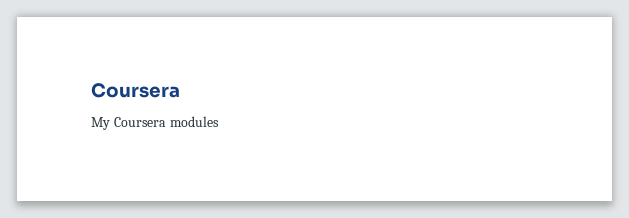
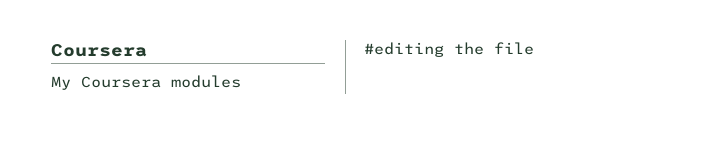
(219, 121) none -> [364,42,534,57] #editing the file

